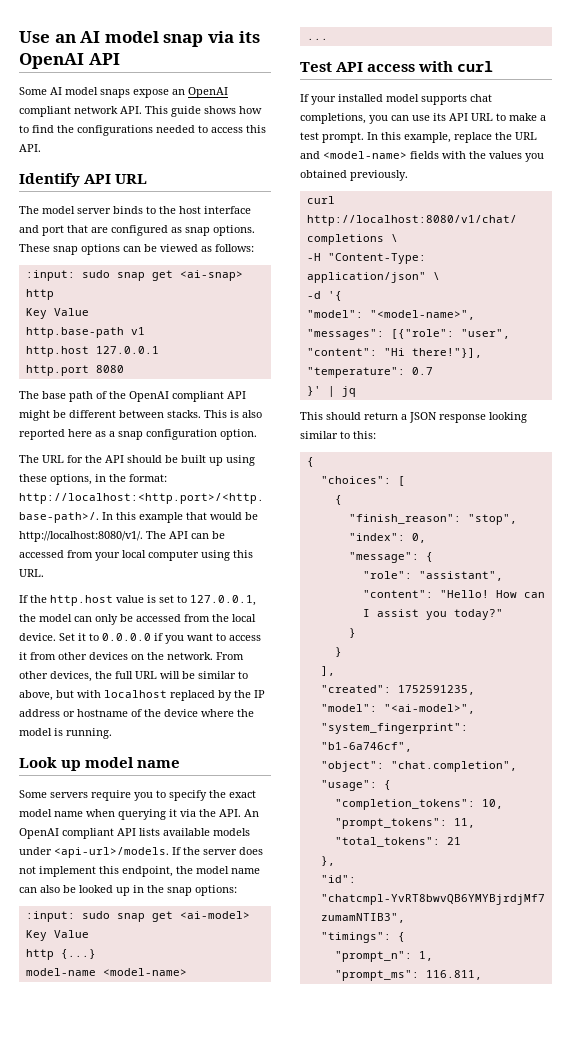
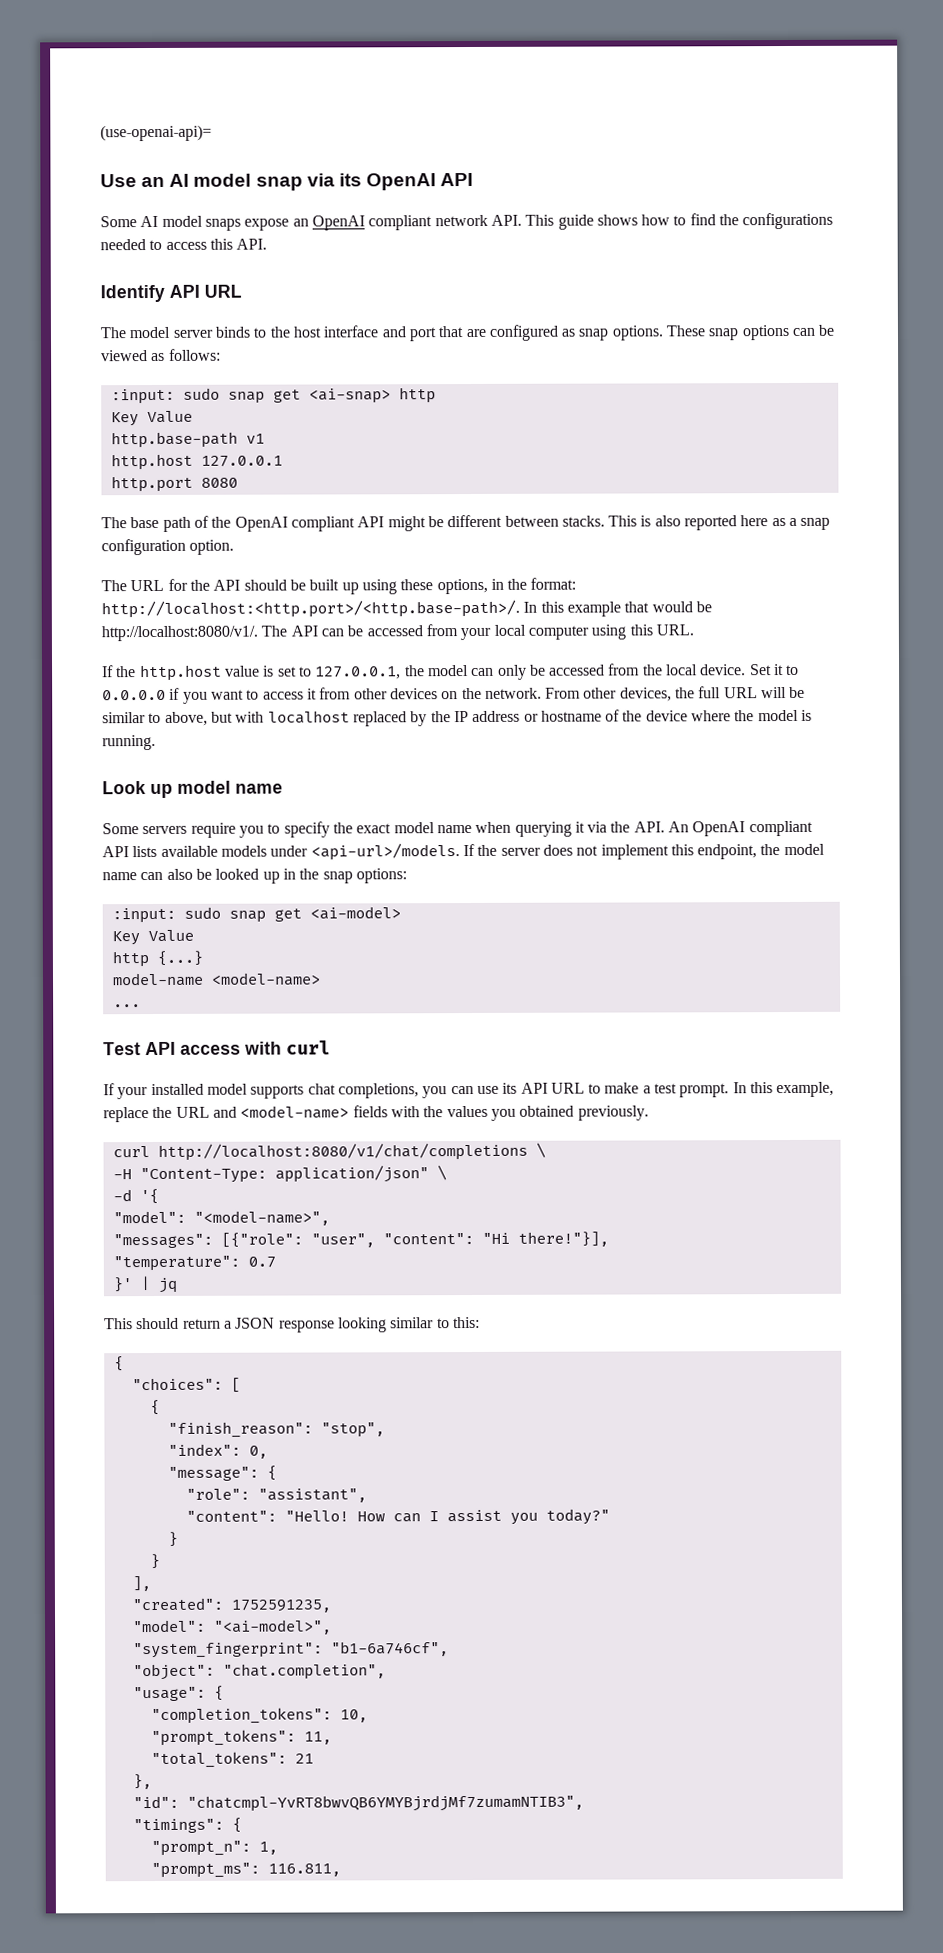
(19, 37) none -> [100,124,212,142] (use-openai-api)= //

